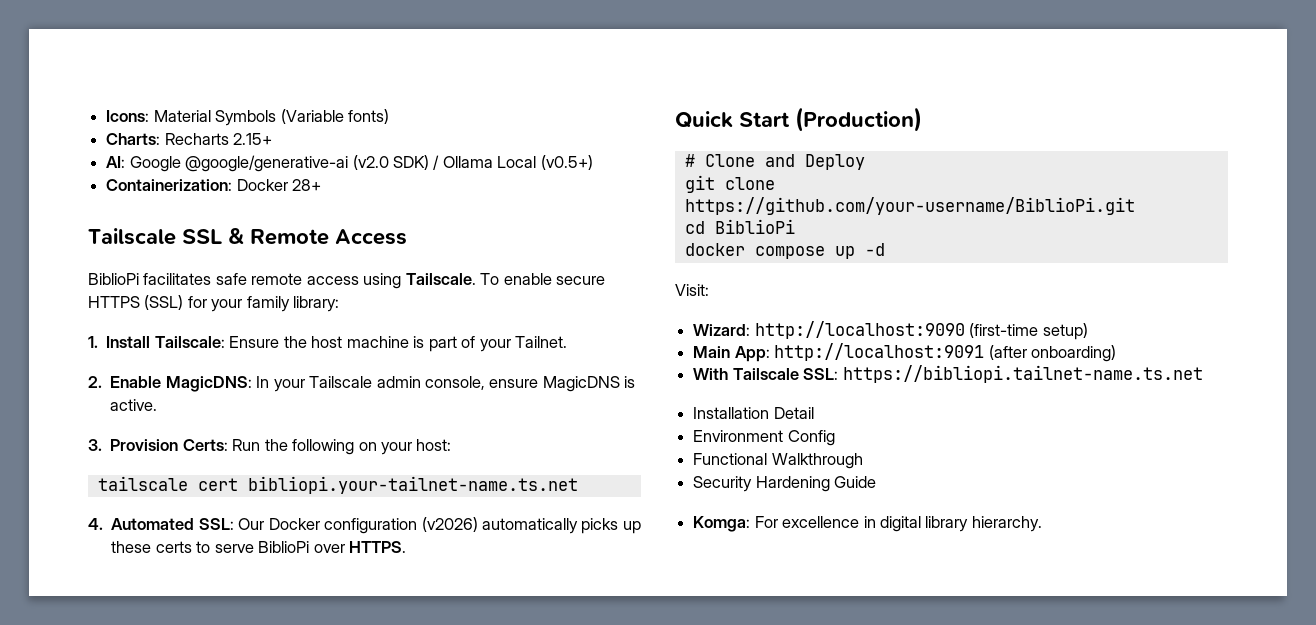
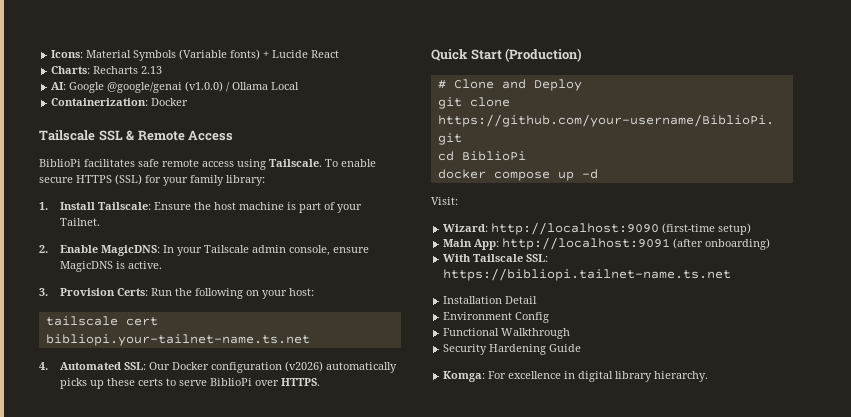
(389, 116) none -> [263,50,340,58] + Lucide React
[233,133,273,145] 2.15+ -> [141,66,163,74] 2.13
[185,155,429,172] @google/generative-ai (v2.0 SDK) -> [107,81,224,93] @google/genai (v1.0.0)
[540,155,593,170] (v0.5+) -> (300, 86) none
[292,179,322,191] 28+ -> (189, 102) none

